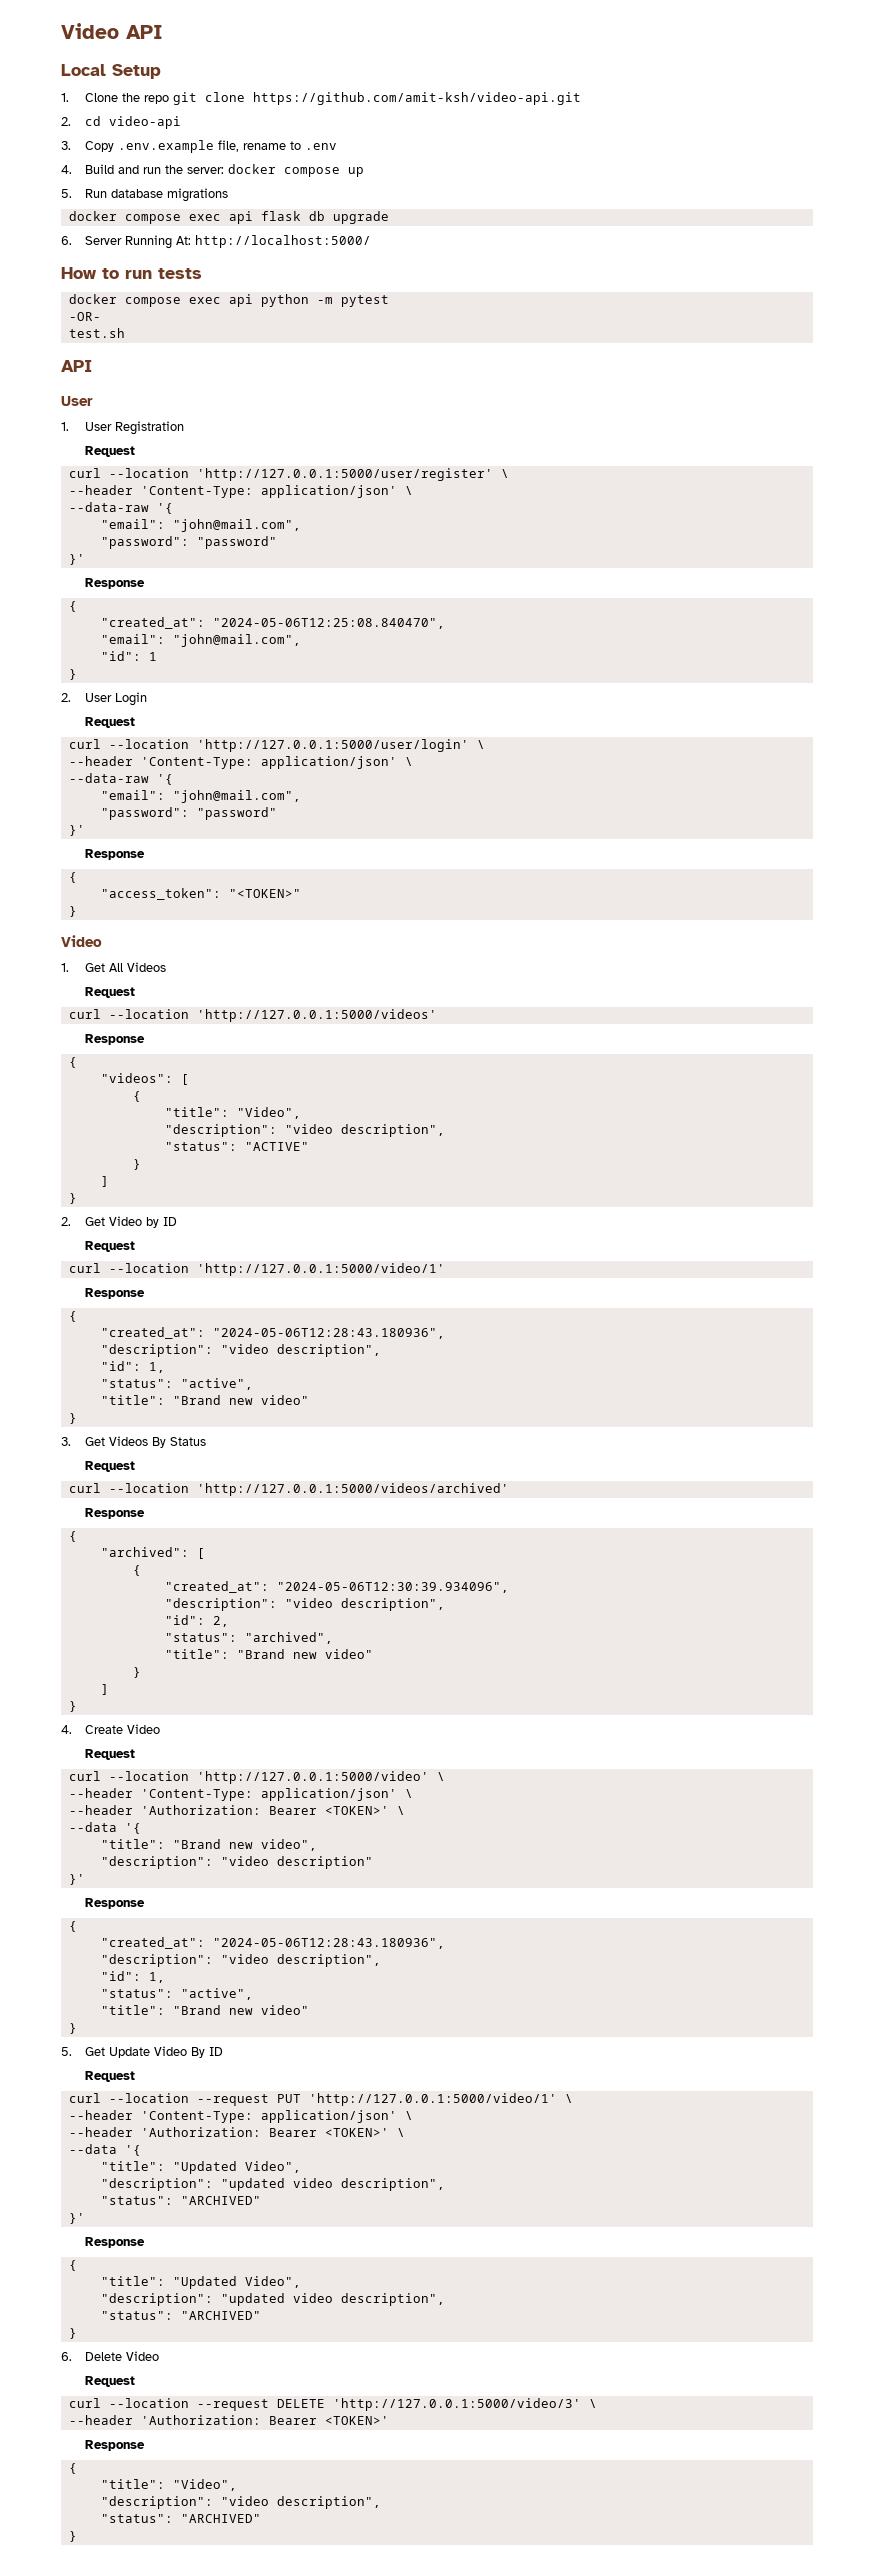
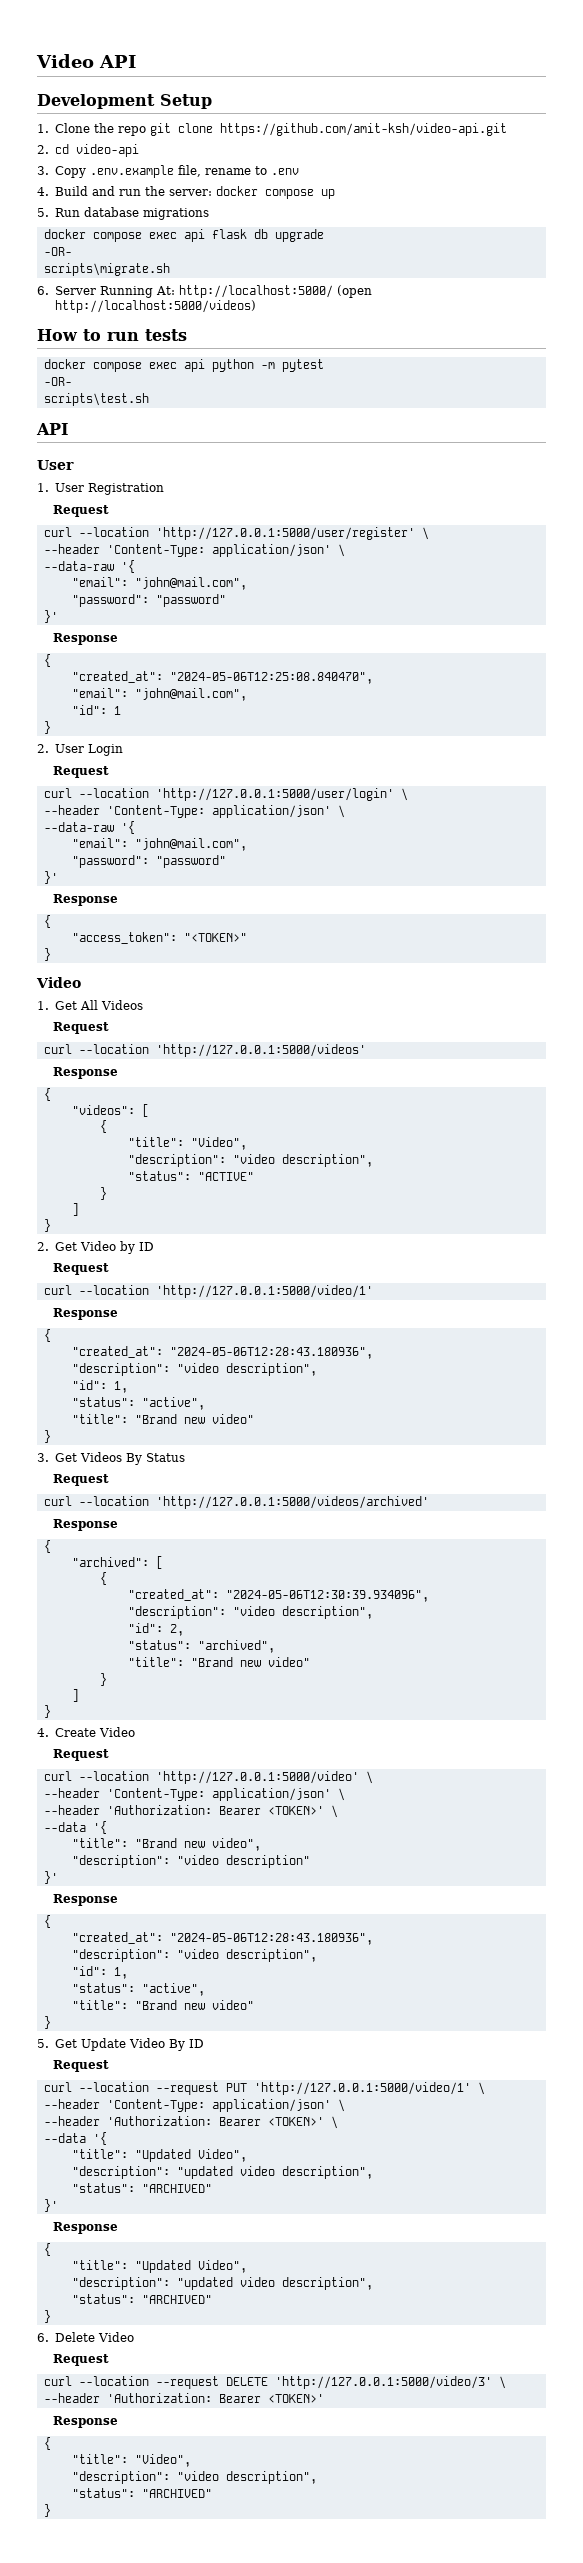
[61,64,106,76] Local -> [37,94,155,109] Development
(389, 217) none -> [43,247,72,256] [43,263,170,276] // -OR- // scripts\migrate.sh
(372, 241) none -> [336,285,372,298] [54,300,256,313] (open http://localhost:5000/videos)
[68,328,125,338] test.sh -> [43,393,149,406] scripts\test.sh

